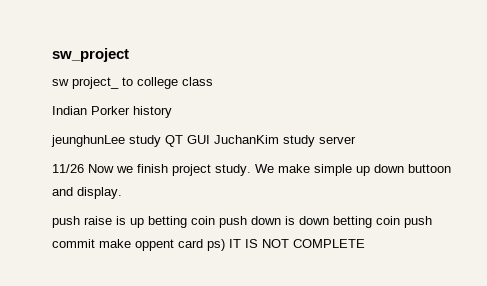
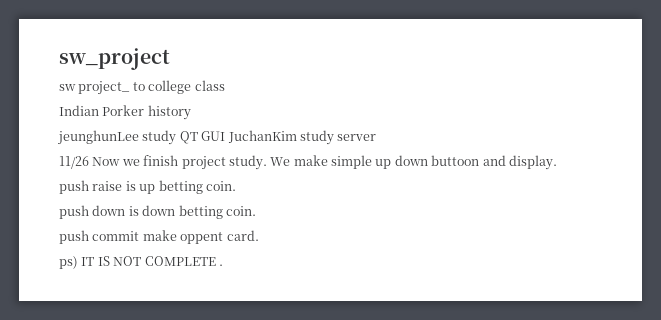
[191,216,215,225] coin -> [205,181,236,191] coin. //
[376,216,400,225] coin -> [225,206,256,216] coin. //
[178,239,203,248] card -> [226,230,259,241] card. //
(365, 243) none -> [218,264,223,266] .

